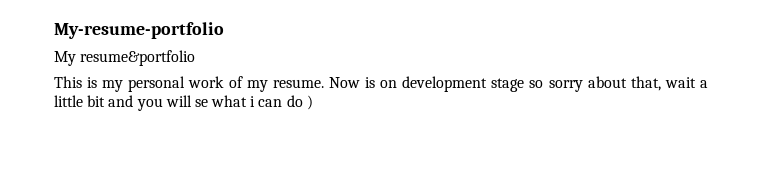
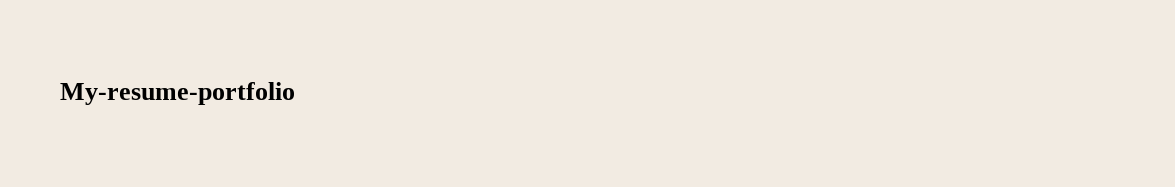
[54,50,196,66] [54,76,708,92] [54,95,313,111] // My resume&portfolio // This is my personal work of my resume. Now is on development stage so sorry about that, wait a little bit and you will se what i can do ) -> (295, 93) none

